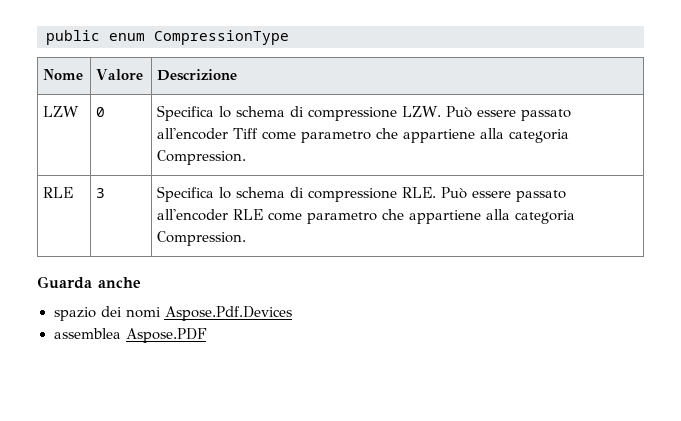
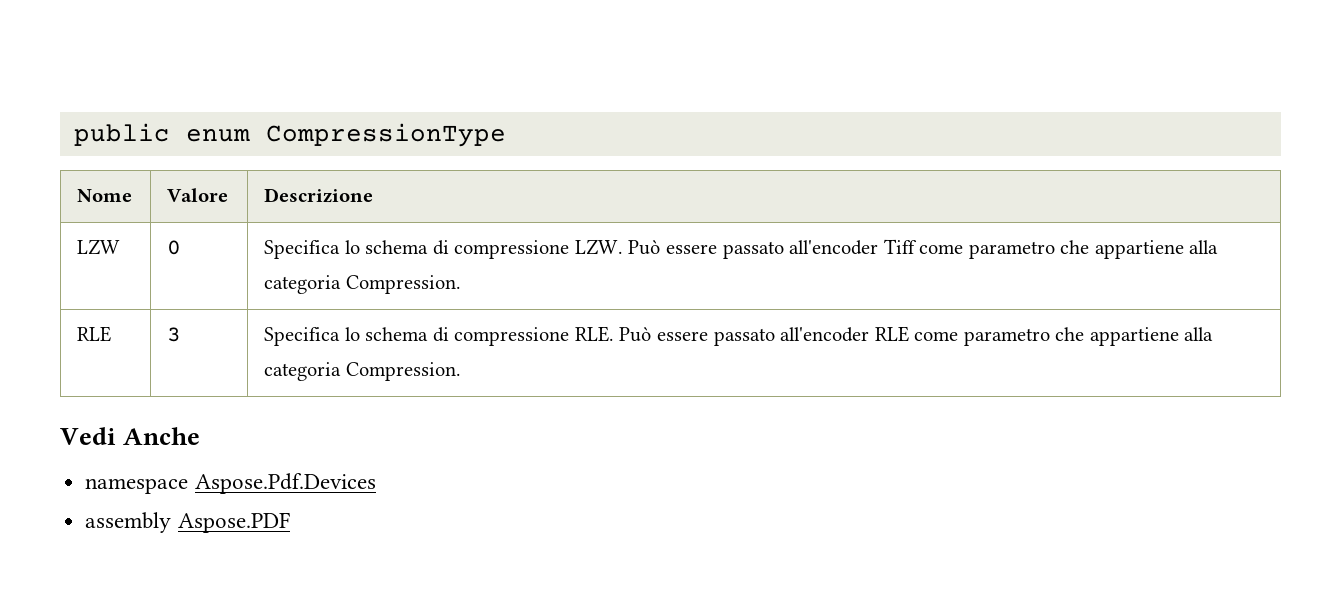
[37,276,141,289] [53,306,161,321] Guarda anche // spazio dei nomi -> [60,427,201,445] [85,478,189,494] Vedi Anche // namespace
[53,328,121,339] assemblea -> [85,512,172,533] assembly

